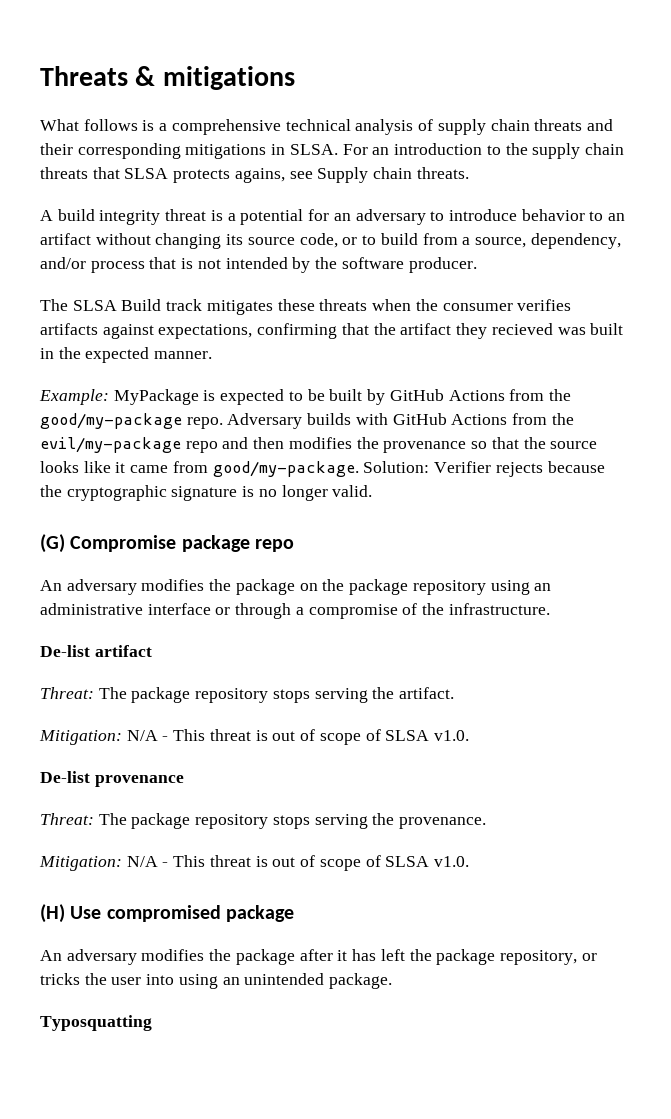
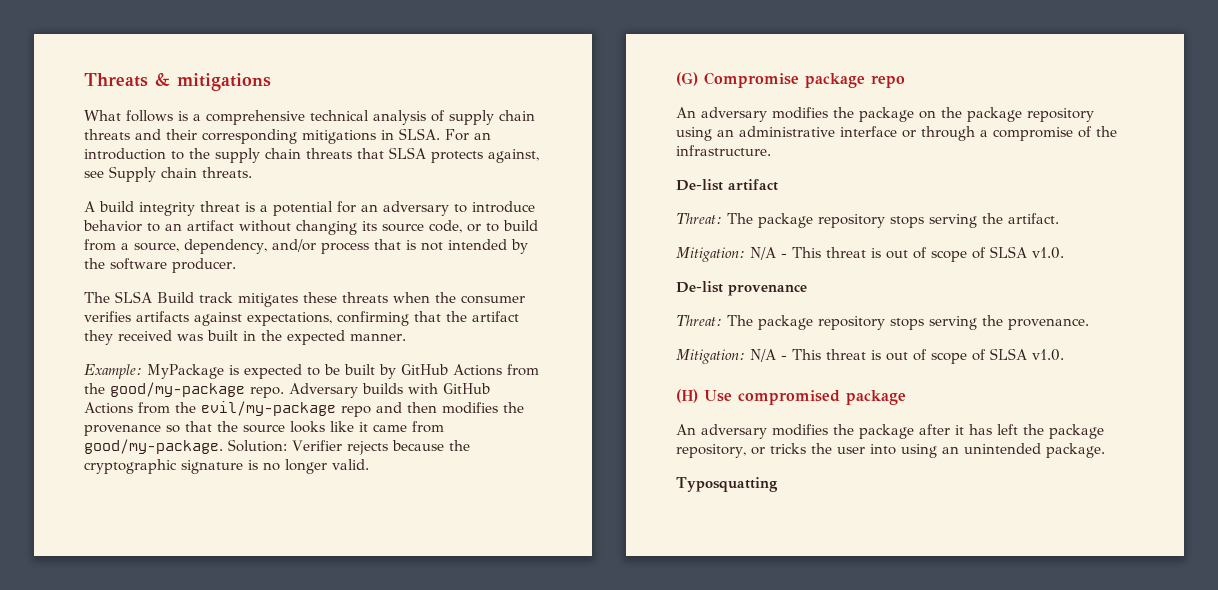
[234,168,285,183] agains, -> [488,149,539,163] against,
[491,323,553,335] recieved -> [118,330,172,341] received

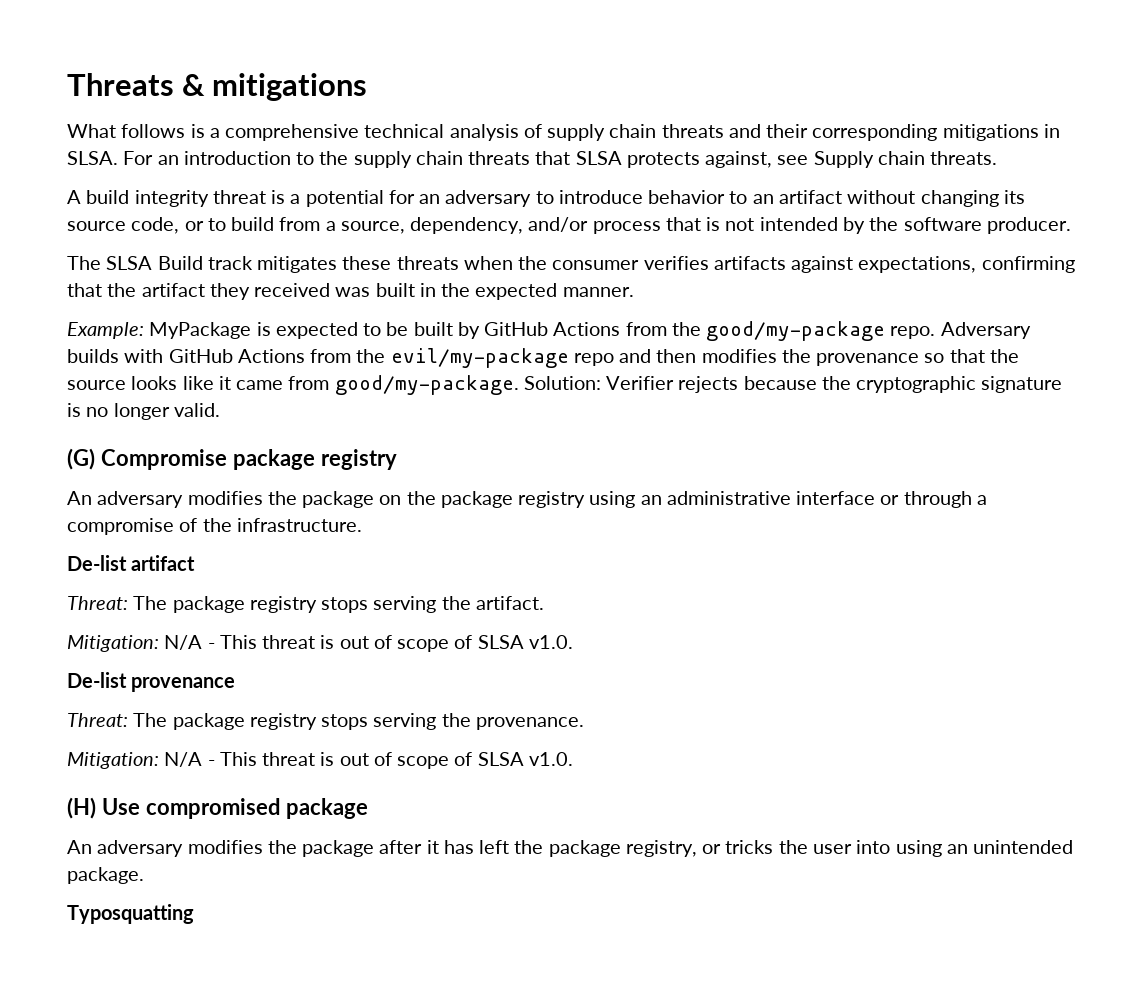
[871,75,905,88] repo -> [320,449,397,470] registry
[1027,108,1094,122] repository -> [518,491,586,508] registry
[818,214,885,228] repository -> [249,596,317,613] registry
[818,316,885,330] repository -> [249,713,317,730] registry
[676,444,746,458] repository, -> [625,840,697,857] registry,

